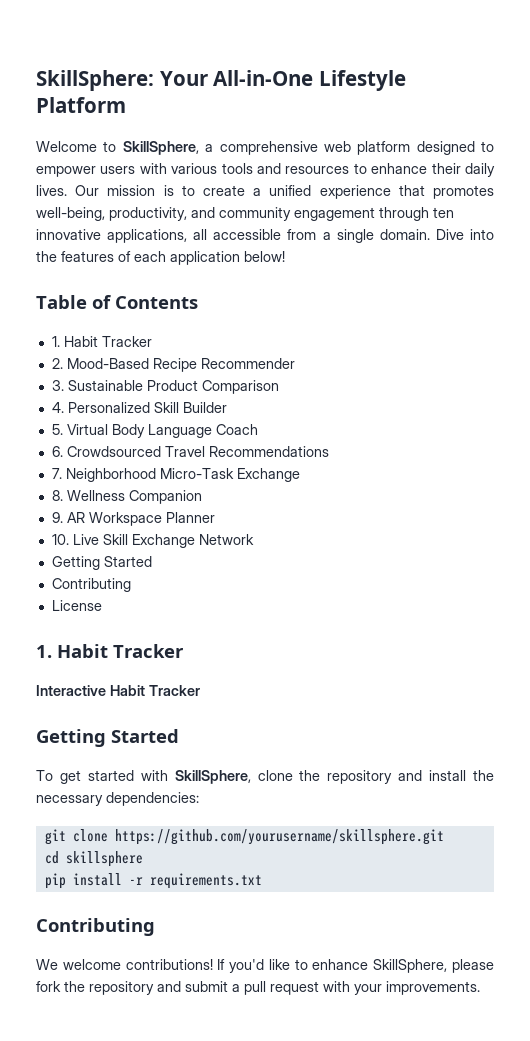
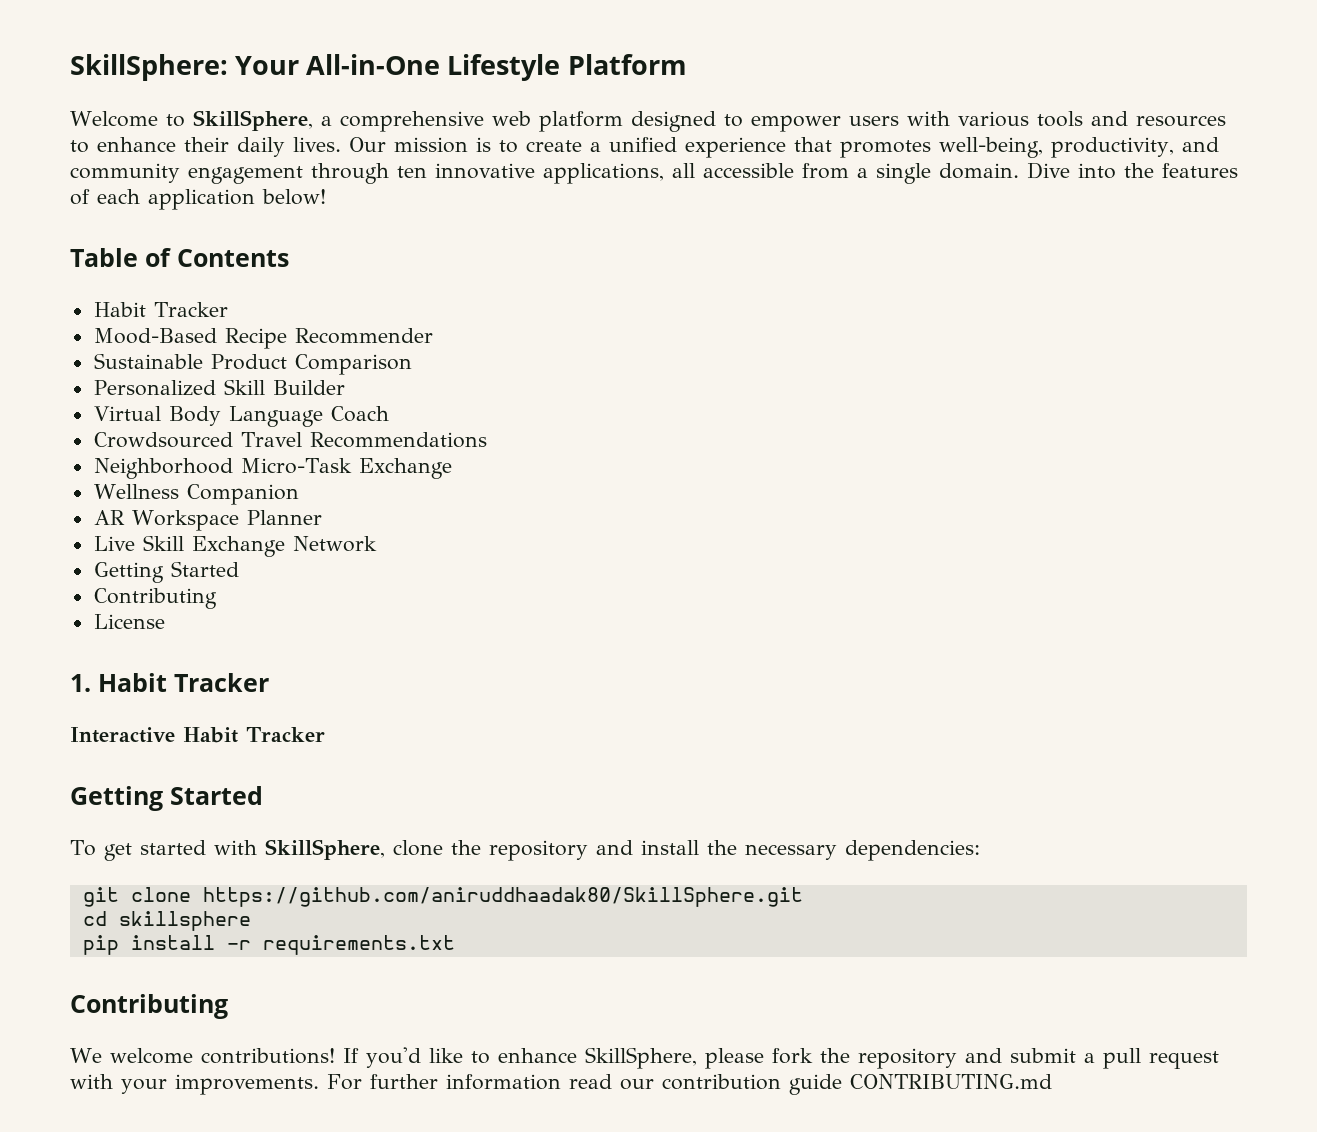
[51,336,152,347] [51,358,63,369] 1. Habit Tracker // 2. -> [93,302,228,317] Habit Tracker //
[51,380,64,391] 3. -> (433, 336) none
[51,402,64,413] 4. -> (412, 364) none
[51,424,63,435] 5. -> (345, 387) none
[51,446,63,457] 6. -> (389, 414) none
[51,468,62,479] 7. -> (487, 440) none
[51,490,63,501] 8. -> (452, 468) none
[51,512,63,523] 9. -> (299, 494) none
[51,534,69,545] 10. -> (322, 517) none
[114,829,444,845] https://github.com/yourusername/skillsphere.git -> [202,887,803,907] https://github.com/aniruddhaadak80/SkillSphere.git
(480, 988) none -> [327,1074,1052,1095] For further information read our contribution guide CONTRIBUTING.md

